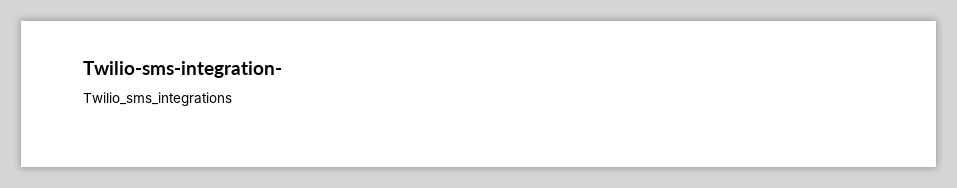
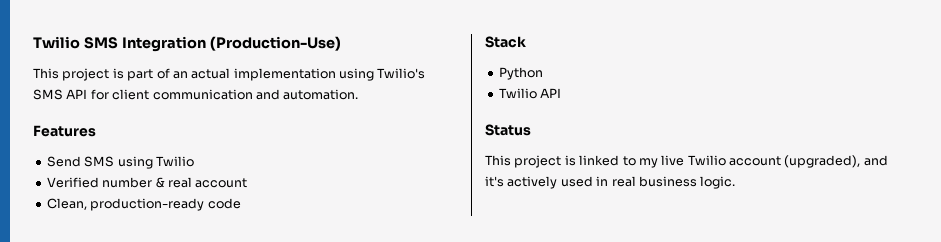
[83,61,282,78] [83,92,232,106] Twilio-sms-integration- // Twilio_sms_integrations -> [33,36,341,52] [33,68,426,81] [33,89,359,100] [33,125,96,137] [46,156,194,169] [46,177,248,188] [46,198,241,211] [485,36,526,48] [498,67,543,80] [498,88,562,99] [485,124,531,136] [485,155,888,168] [485,176,736,189] Twilio SMS Integration (Production-Use) // This project is part of an actual implementation using Twilio's SMS API for client communication and automation. // Features // Send SMS using Twilio // Verified number & real account // Clean, production-ready code // Stack // Python // Twilio API // Status // This project is linked to my live Twilio account (upgraded), and it's actively used in real business logic.

